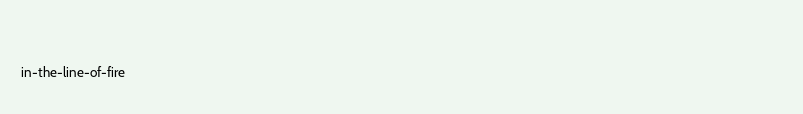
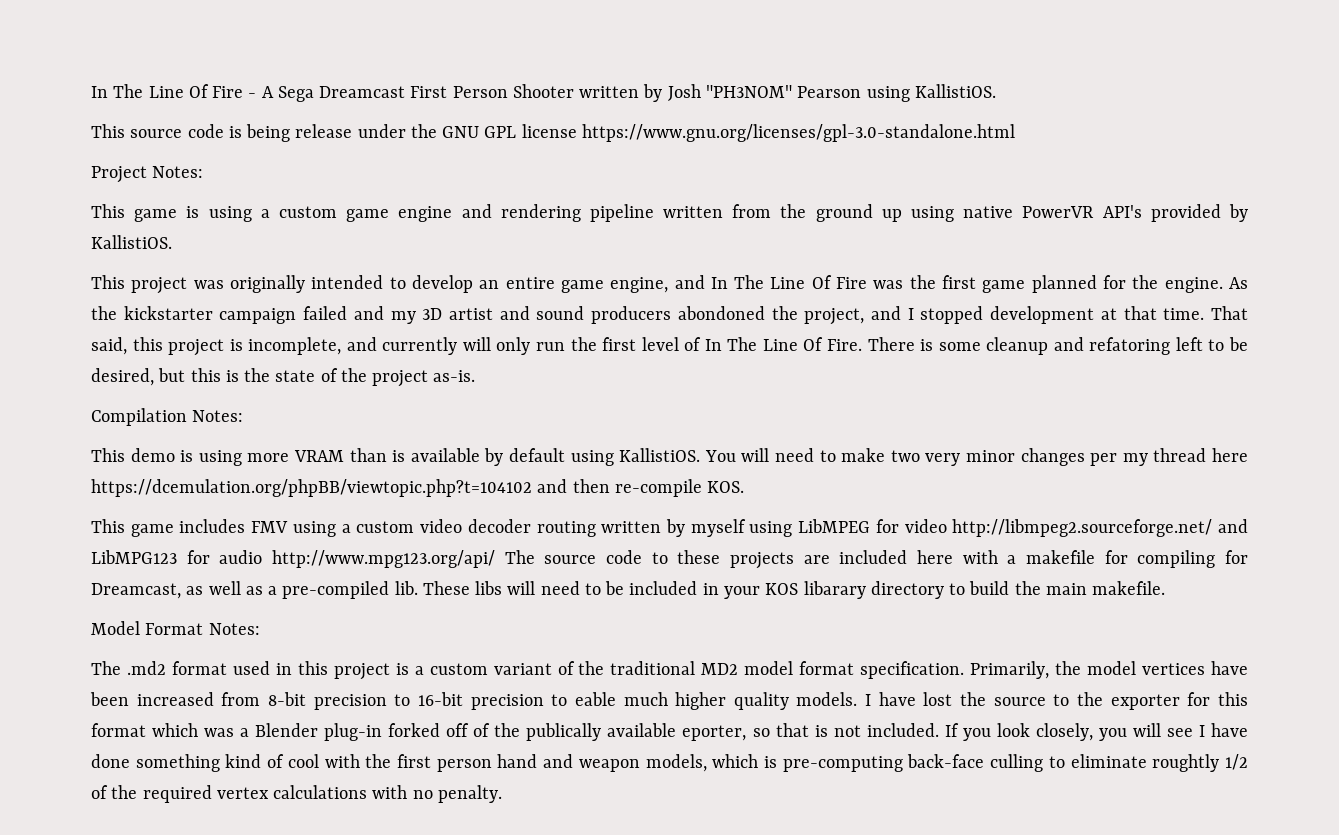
[21,66,125,77] in-the-line-of-fire -> [91,84,996,102] [91,124,1015,142] [91,166,204,183] [91,204,1248,222] [91,235,172,249] [91,275,1249,294] [91,306,1248,325] [91,337,1248,356] [91,368,476,387] [91,408,244,426] [91,448,1248,466] [91,479,745,497] [91,519,1248,537] [91,550,1248,569] [91,581,1166,599] [91,621,260,635] [91,661,1249,680] [90,692,1249,710] [91,723,1248,741] [91,754,1248,772] [91,785,502,803] In The Line Of Fire - A Sega Dreamcast First Person Shooter written by Josh "PH3NOM" Pearson using KallistiOS. // This source code is being release under the GNU GPL license https://www.gnu.org/licenses/gpl-3.0-standalone.html // Project Notes: // This game is using a custom game engine and rendering pipeline written from the ground up using native PowerVR API's provided by KallistiOS. // This project was originally intended to develop an entire game engine, and In The Line Of Fire was the first game planned for the engine. As the kickstarter campaign failed and my 3D artist and sound producers abondoned the project, and I stopped development at that time. That said, this project is incomplete, and currently will only run the first level of In The Line Of Fire. There is some cleanup and refatoring left to be desired, but this is the state of the project as-is. // Compilation Notes: // This demo is using more VRAM than is available by default using KallistiOS. You will need to make two very minor changes per my thread here https://dcemulation.org/phpBB/viewtopic.php?t=104102 and then re-compile KOS. // This game includes FMV using a custom video decoder routing written by myself using LibMPEG for video http://libmpeg2.sourceforge.net/ and LibMPG123 for audio http://www.mpg123.org/api/ The source code to these projects are included here with a makefile for compiling for Dreamcast, as well as a pre-compiled lib. These libs will need to be included in your KOS libarary directory to build the main makefile. // Model Format Notes: // The .md2 format used in this project is a custom variant of the traditional MD2 model format specification. Primarily, the model vertices have been increased from 8-bit precision to 16-bit precision to eable much higher quality models. I have lost the source to the exporter for this format which was a Blender plug-in forked off of the publically available eporter, so that is not included. If you look closely, you will see I have done something kind of cool with the first person hand and weapon models, which is pre-computing back-face culling to eliminate roughtly 1/2 of the required vertex calculations with no penalty.

